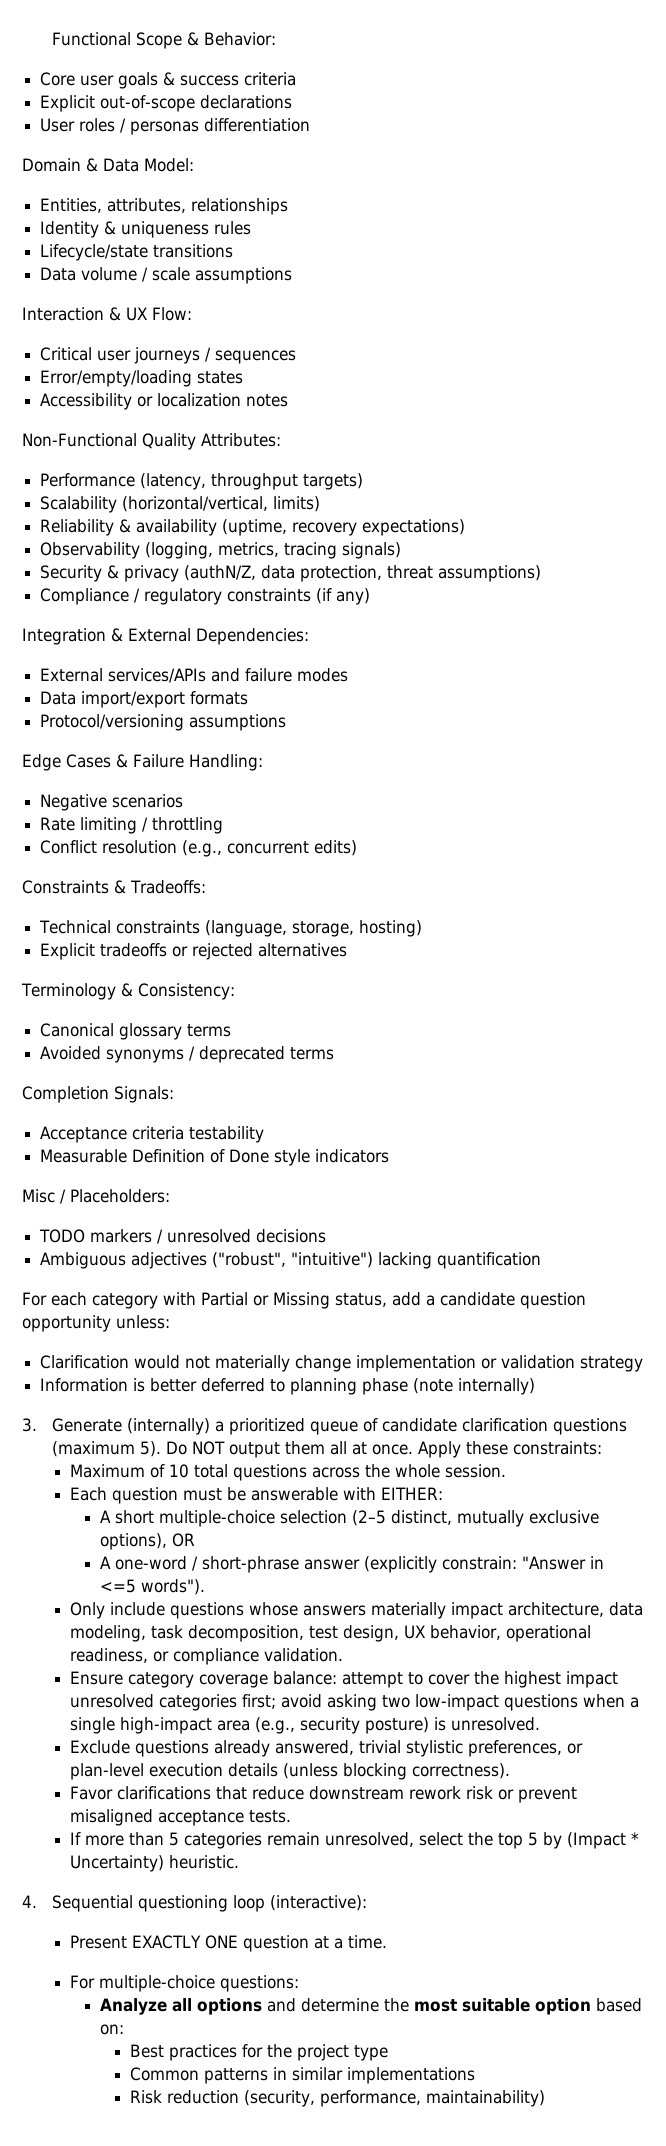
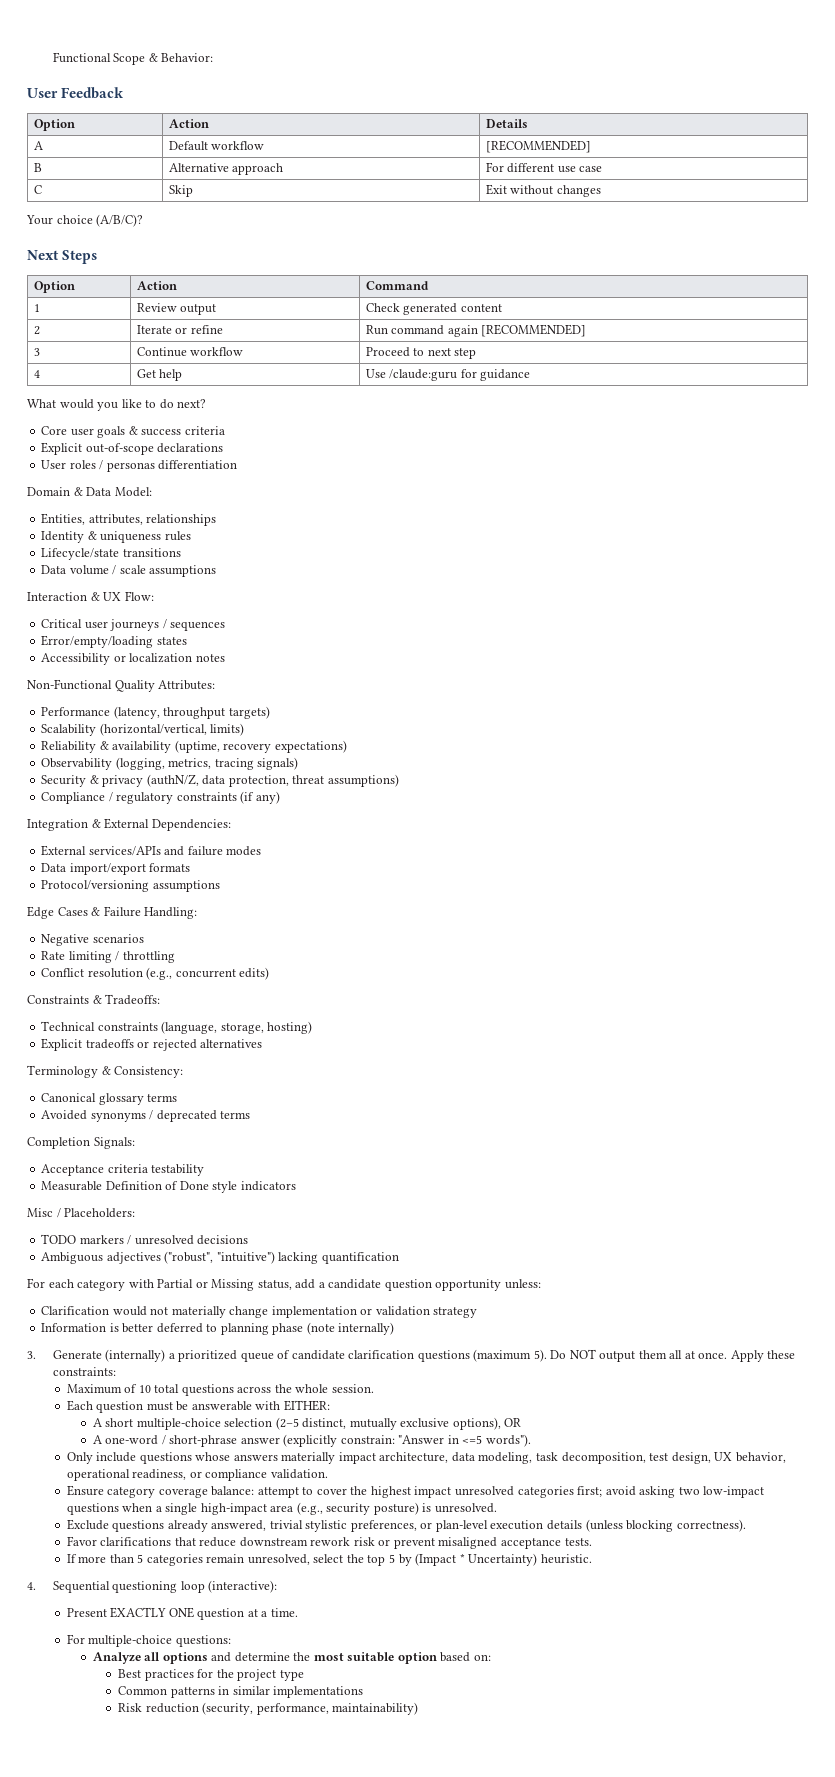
(276, 39) none -> [27,87,125,99] [33,119,75,131] [168,119,209,128] [485,119,528,128] [33,141,43,150] [168,141,265,151] [485,140,591,153] [33,163,42,172] [168,163,284,175] [485,162,603,173] [33,185,42,194] [168,185,193,197] [485,184,601,197] [26,214,144,227] [27,250,98,264] [33,281,75,293] [136,281,177,290] [365,281,429,290] [33,304,40,312] [136,303,217,315] [365,303,502,315] [33,326,40,335] [136,325,223,334] [365,324,587,337] [33,348,40,356] [136,347,244,357] [365,347,477,359] [33,370,40,378] [136,369,183,381] [365,369,531,381] [27,399,207,411] // User Feedback // Option | Action | Details // A | Default workflow | [RECOMMENDED] // B | Alternative approach | For different use case // C | Skip | Exit without changes // Your choice (A/B/C)? // Next Steps // Option | Action | Command // 1 | Review output | Check generated content // 2 | Iterate or refine | Run command again [RECOMMENDED] // 3 | Continue workflow | Proceed to next step // 4 | Get help | Use /claude:guru for guidance // What would you like to do next?

